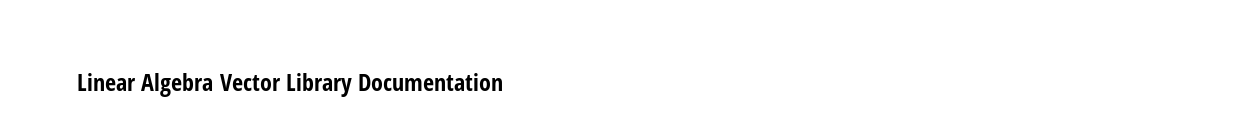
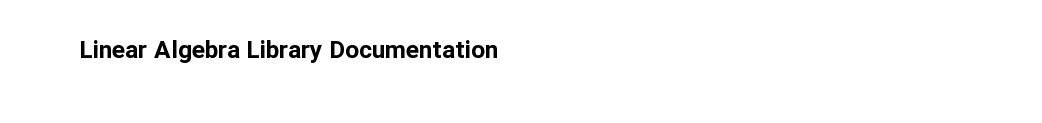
[219,74,281,91] Vector -> (240, 51) none

